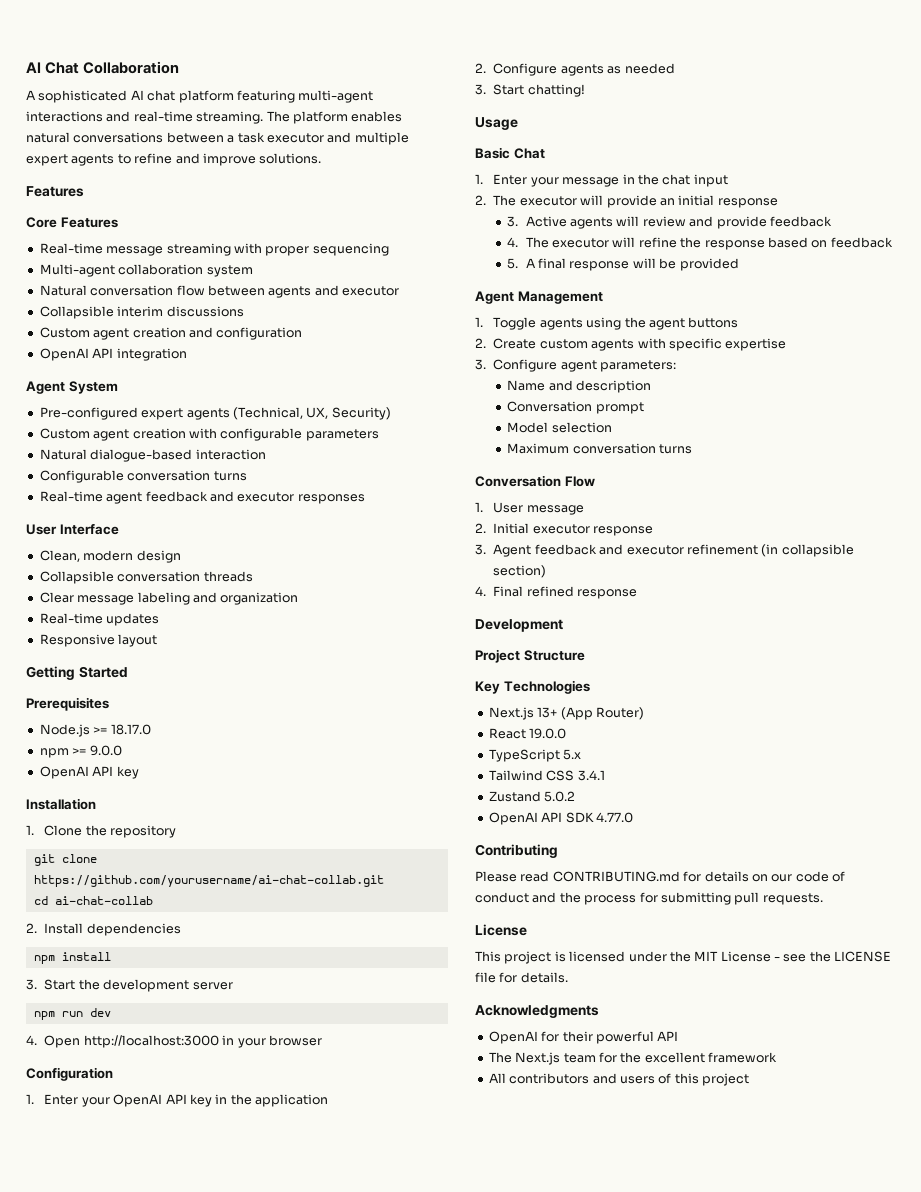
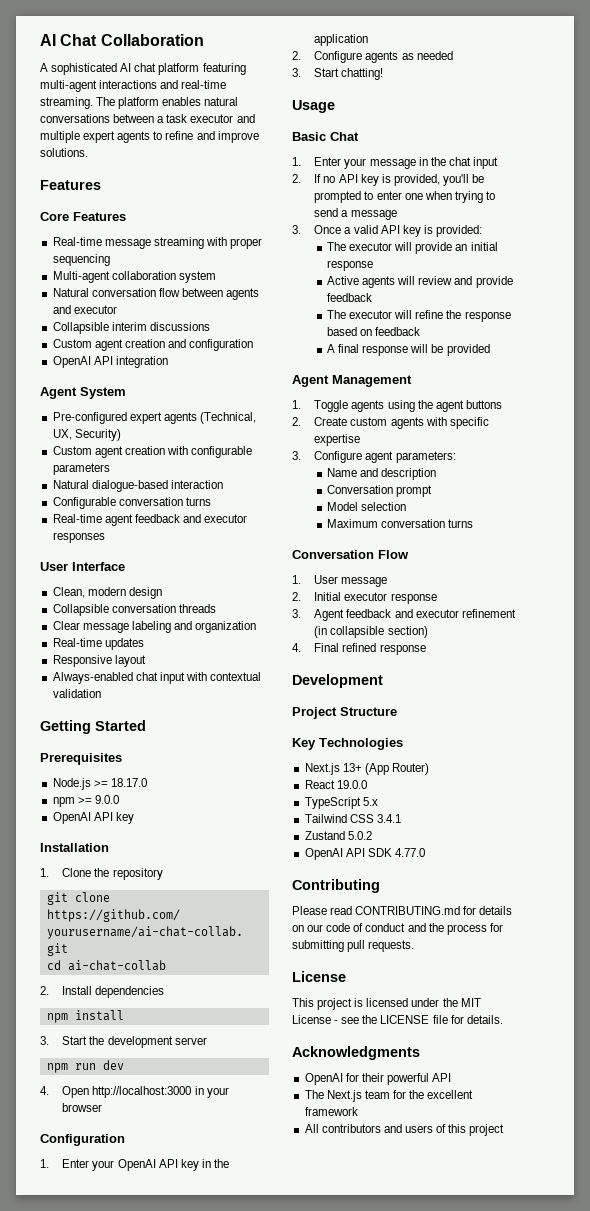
(158, 640) none -> [52,672,262,684] [52,689,101,698] // Always-enabled chat input with contextual validation
(486, 200) none -> [314,174,485,186] [314,191,496,203] [314,208,397,220] [292,225,483,237] If no API key is provided, you'll be prompted to enter one when trying to send a message // 3. Once a valid API key is provided: //
[507,216,519,227] 3. -> (374, 265) none
[507,237,519,247] 4. -> (373, 297) none
[507,258,519,269] 5. -> (421, 331) none

